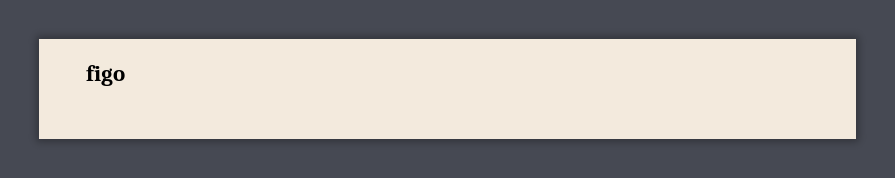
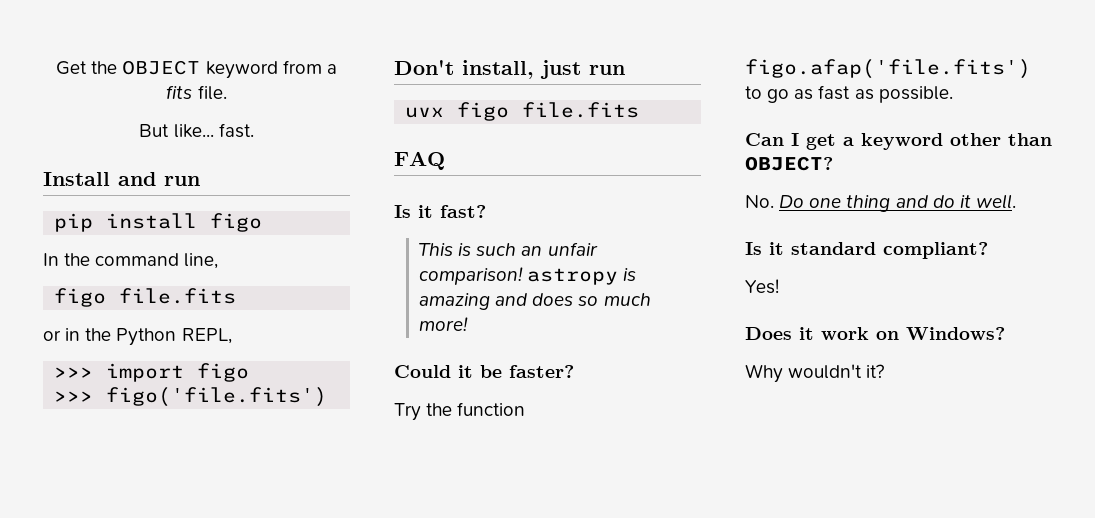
[86,65,125,86] figo -> [56,60,337,79] [166,85,227,100] [139,123,254,138] [43,172,200,186] [54,213,263,232] [43,253,219,269] [54,288,237,307] [43,328,232,346] [54,363,250,382] [54,387,328,407] [394,60,625,79] [405,102,640,121] [394,151,445,170] [394,205,486,218] [418,242,598,256] [418,267,637,285] [418,293,651,310] [418,317,468,331] [394,365,574,378] [394,402,526,421] [745,59,1031,79] [745,85,953,103] [745,133,1052,150] [745,156,833,171] [745,194,1016,212] [745,242,988,259] [745,279,779,294] [745,327,1005,340] [745,364,885,383] Get the OBJECT keyword from a fits file. // But like... fast. // Install and run // pip install figo // In the command line, // figo file.fits // or in the Python REPL, // >>> import figo // >>> figo('file.fits') // Don't install, just run // uvx figo file.fits // FAQ // Is it fast? // This is such an unfair comparison! astropy is amazing and does so much more! // Could it be faster? // Try the function figo.afap('file.fits') to go as fast as possible. // Can I get a keyword other than OBJECT? // No. Do one thing and do it well. // Is it standard compliant? // Yes! // Does it work on Windows? // Why wouldn't it?

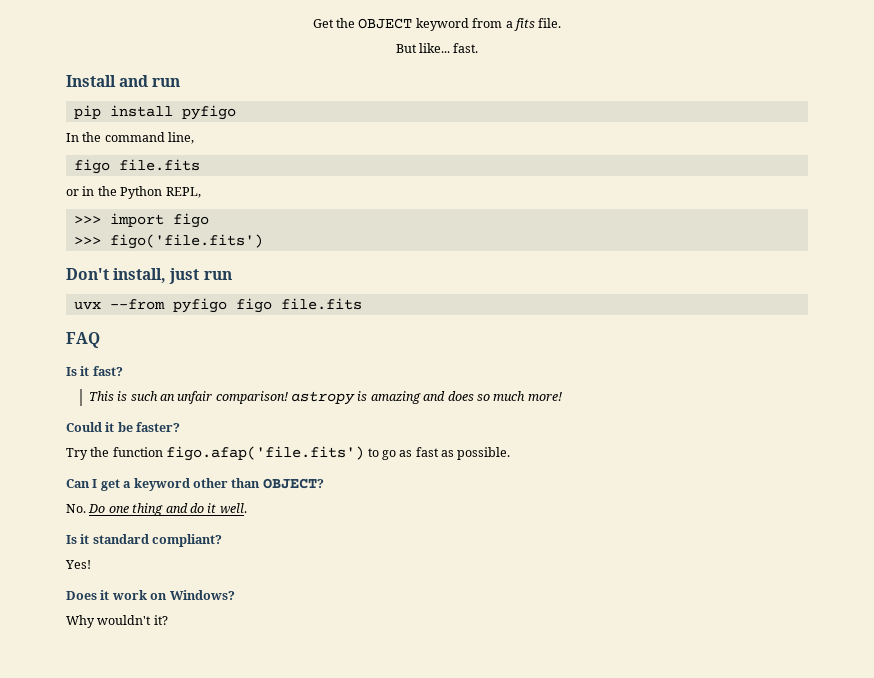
[210,213,263,232] figo -> [181,105,236,120] pyfigo
(445, 112) none -> [109,298,227,313] --from pyfigo

